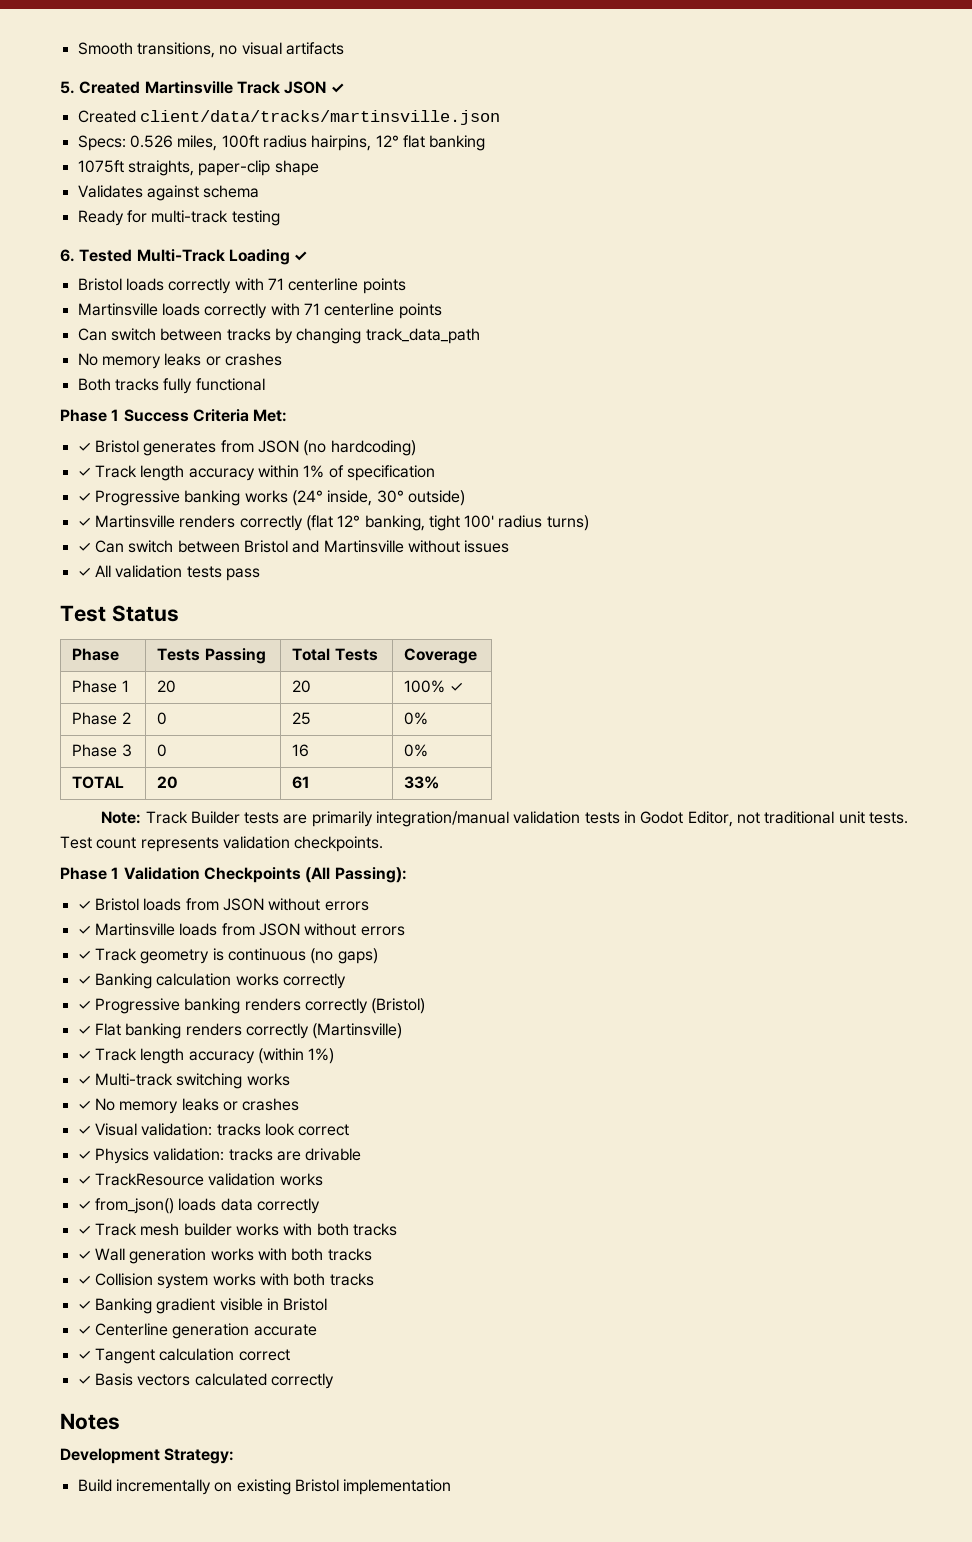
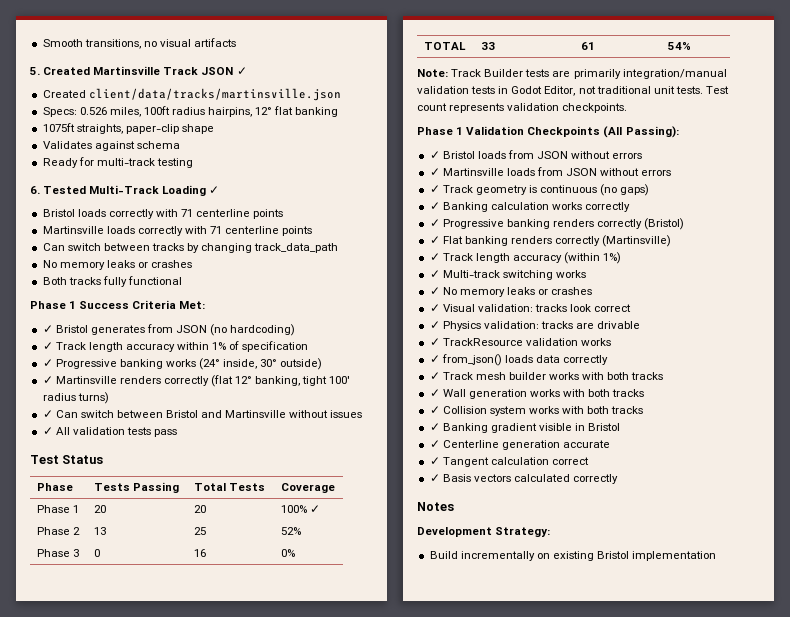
[157,712,168,725] 0 -> [93,527,106,535] 13
[404,712,429,725] 0% -> [280,527,301,535] 52%
[157,776,179,789] 20 -> [480,42,495,50] 33
[404,776,440,789] 33% -> [667,42,691,50] 54%

